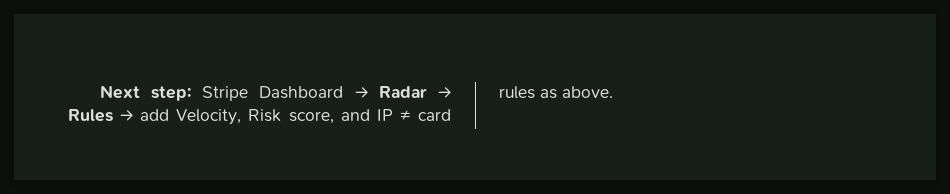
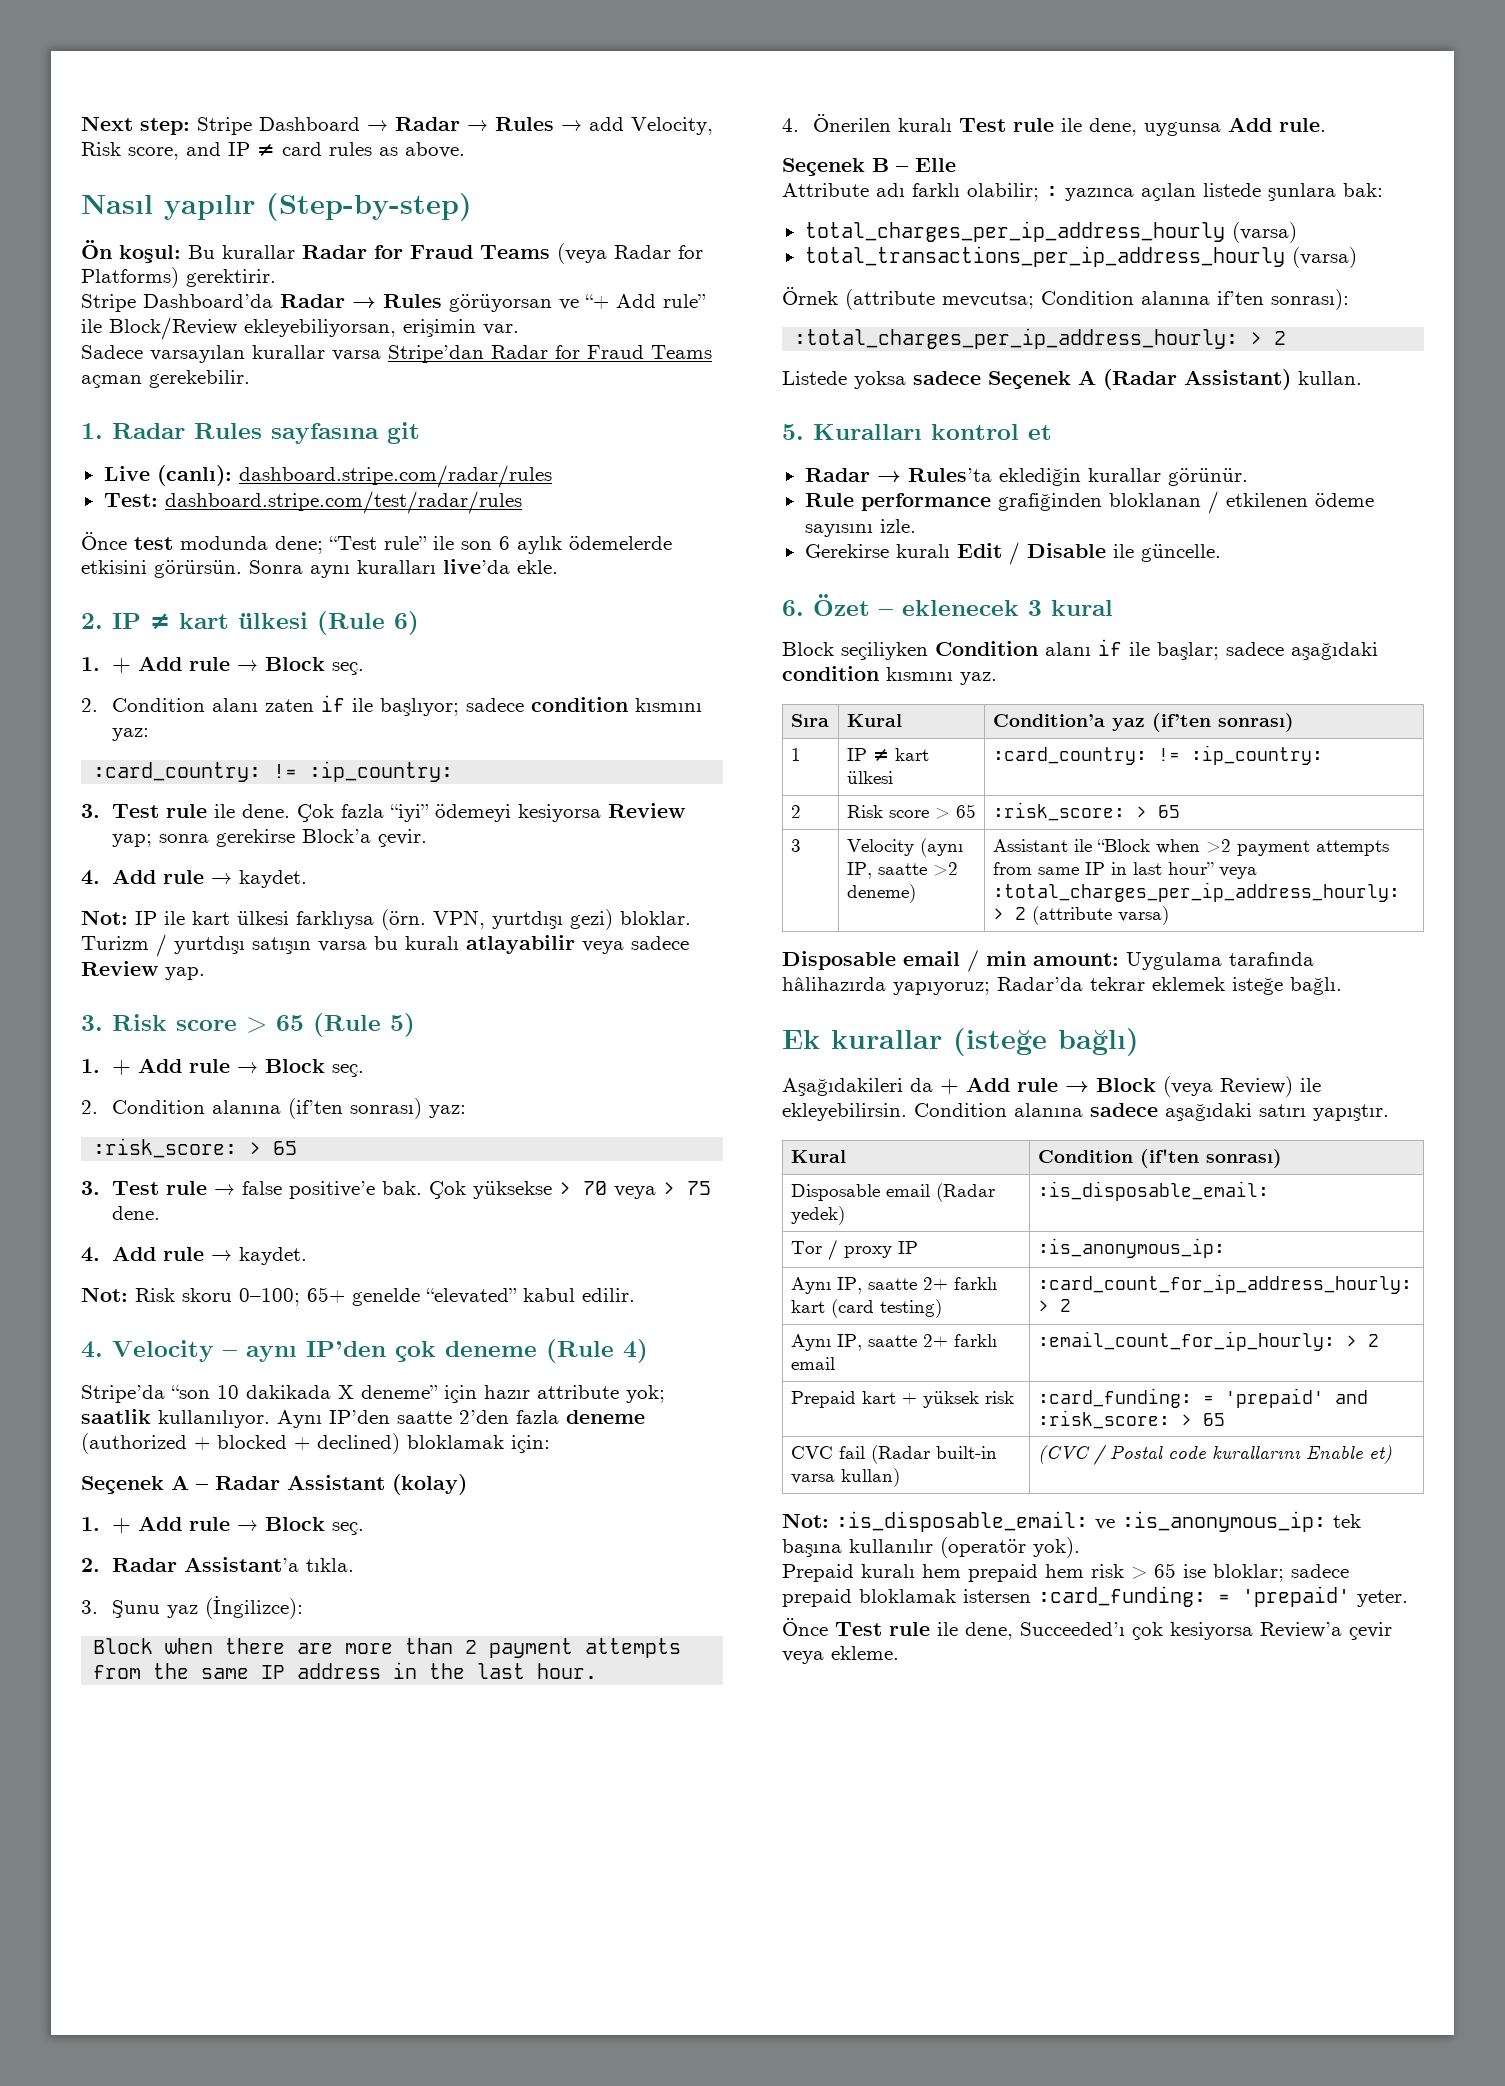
(613, 92) none -> [81,193,472,221] [81,240,703,264] [81,267,276,288] [81,294,706,312] [81,317,519,340] [81,345,712,363] [81,370,250,388] [81,422,420,444] [103,465,552,488] [103,491,522,514] [81,532,672,554] [81,559,558,578] [81,611,419,635] [81,656,365,675] [81,695,703,716] [112,728,150,741] [93,761,454,782] [81,803,686,822] [112,829,428,847] [81,869,308,888] [81,909,691,930] [81,934,689,957] [81,961,205,980] [81,1013,415,1037] [81,1058,365,1077] [81,1098,467,1119] [93,1138,298,1158] [81,1181,712,1199] [112,1206,161,1220] [81,1246,308,1265] [81,1287,635,1306] [81,1339,648,1363] [81,1385,665,1403] [81,1409,645,1428] [81,1433,550,1454] [81,1474,467,1495] [81,1516,365,1535] [81,1557,355,1572] [81,1596,304,1619] [93,1638,682,1658] [93,1662,598,1679] [782,114,1327,136] [782,158,956,176] [782,183,1383,201] [804,221,1297,243] [804,246,1357,268] [782,287,1349,310] [794,328,1287,349] [782,369,1362,390] [782,424,1052,440] [804,468,1248,486] [804,491,1374,514] [804,519,916,537] [804,542,1221,565] [782,594,1113,616] [782,639,1378,660] [782,666,997,685] [790,714,829,727] [846,714,902,727] [992,713,1294,732] [790,748,801,761] [846,748,929,761] [846,771,893,784] [992,745,1323,765] [790,805,801,818] [846,804,976,819] [992,802,1180,821] [790,839,801,852] [846,838,963,857] [846,862,958,879] [846,884,916,903] [992,839,1389,856] [992,862,1257,879] [992,882,1400,902] [992,906,1169,925] [782,950,1314,972] [782,977,1342,995] [782,1028,1139,1056] [782,1076,1321,1097] [782,1103,1389,1121] [790,1150,846,1163] [1037,1149,1282,1168] [790,1183,995,1202] [790,1206,845,1225] [1037,1181,1269,1201] [790,1239,918,1261] [1037,1238,1225,1258] [790,1277,997,1294] [790,1299,942,1318] [1037,1274,1412,1294] [1037,1299,1071,1312] [790,1334,997,1351] [790,1357,835,1370] [1037,1331,1379,1351] [790,1391,1014,1408] [1037,1388,1368,1408] [1037,1410,1225,1429] [790,1445,997,1464] [790,1468,900,1487] [1037,1444,1392,1465] [782,1511,1361,1532] [782,1537,1080,1558] [782,1563,1349,1582] [782,1586,1408,1607] [782,1618,1392,1640] [782,1646,899,1664] // Nasıl yapılır (Step-by-step) // Ön koşul: Bu kurallar Radar for Fraud Teams (veya Radar for Platforms) gerektirir. // Stripe Dashboard’da Radar → Rules görüyorsan ve “+ Add rule” ile Block/Review ekleyebiliyorsan, erişimin var. // Sadece varsayılan kurallar varsa Stripe’dan Radar for Fraud Teams açman gerekebilir. // 1. Radar Rules sayfasına git // Live (canlı): dashboard.stripe.com/radar/rules // Test: dashboard.stripe.com/test/radar/rules // Önce test modunda dene; “Test rule” ile son 6 aylık ödemelerde etkisini görürsün. Sonra aynı kuralları live’da ekle. // 2. IP ≠ kart ülkesi (Rule 6) // 1. + Add rule → Block seç. // 2. Condition alanı zaten if ile başlıyor; sadece condition kısmını yaz: // :card_country: != :ip_country: // 3. Test rule ile dene. Çok fazla “iyi” ödemeyi kesiyorsa Review yap; sonra gerekirse Block’a çevir. // 4. Add rule → kaydet. // Not: IP ile kart ülkesi farklıysa (örn. VPN, yurtdışı gezi) bloklar. Turizm / yurtdışı satışın varsa bu kuralı atlayabilir veya sadece Review yap. // 3. Risk score > 65 (Rule 5) // 1. + Add rule → Block seç. // 2. Condition alanına (if’ten sonrası) yaz: // :risk_score: > 65 // 3. Test rule → false positive’e bak. Çok yüksekse > 70 veya > 75 dene. // 4. Add rule → kaydet. // Not: Risk skoru 0–100; 65+ genelde “elevated” kabul edilir. // 4. Velocity – aynı IP’den çok deneme (Rule 4) // Stripe’da “son 10 dakikada X deneme” için hazır attribute yok; saatlik kullanılıyor. Aynı IP’den saatte 2’den fazla deneme (authorized + blocked + declined) bloklamak için: // Seçenek A – Radar Assistant (kolay) // 1. + Add rule → Block seç. // 2. Radar Assistant’a tıkla. // 3. Şunu yaz (İngilizce): // Block when there are more than 2 payment attempts from the same IP address in the last hour. // 4. Önerilen kuralı Test rule ile dene, uygunsa Add rule. // Seçenek B – Elle // Attribute adı farklı olabilir; : yazınca açılan listede şunlara bak: // total_charges_per_ip_address_hourly (varsa) // total_transactions_per_ip_address_hourly (varsa) // Örnek (attribute mevcutsa; Condition alanına if’ten sonrası): // :total_charges_per_ip_address_hourly: > 2 // Listede yoksa sadece Seçenek A (Radar Assistant) kullan. // 5. Kuralları kontrol et // Radar → Rules’ta eklediğin kurallar görünür. // Rule performance grafiğinden bloklanan / etkilenen ödeme sayısını izle. // Gerekirse kuralı Edit / Disable ile güncelle. // 6. Özet – eklenecek 3 kural // Block seçiliyken Condition alanı if ile başlar; sadece aşağıdaki condition kısmını yaz. // Sıra | Kural | Condition’a yaz (if’ten sonrası) // 1 | IP ≠ kart ülkesi | :card_country: != :ip_country: // 2 | Risk score > 65 | :risk_score: > 65 // 3 | Velocity (aynı IP, saatte >2 deneme) | Assistant ile “Block when >2 payment attempts from same IP in last hour” veya :total_charges_per_ip_address_hourly: > 2 (attribute varsa) // Disposable email / min amount: Uygulama tarafında hâlihazırda yapıyoruz; Radar’da tekrar eklemek isteğe bağlı. // Ek kurallar (isteğe bağlı) // Aşağıdakileri da + Add rule → Block (veya Review) ile ekleyebilirsin. Condition alanına sadece aşağıdaki satırı yapıştır. // Kural | Condition (if'ten sonrası) // Disposable email (Radar yedek) | :is_disposable_email: // Tor / proxy IP | :is_anonymous_ip: // Aynı IP, saatte 2+ farklı kart (card testing) | :card_count_for_ip_address_hourly: > 2 // Aynı IP, saatte 2+ farklı email | :email_count_for_ip_hourly: > 2 // Prepaid kart + yüksek risk | :card_funding: = 'prepaid' and :risk_score: > 65 // CVC fail (Radar built-in varsa kullan) | (CVC / Postal code kurallarını Enable et) // Not: :is_disposable_email: ve :is_anonymous_ip: tek başına kullanılır (operatör yok). // Prepaid kuralı hem prepaid hem risk > 65 ise bloklar; sadece prepaid bloklamak istersen :card_funding: = 'prepaid' yeter. // Önce Test rule ile dene, Succeeded’ı çok kesiyorsa Review’a çevir veya ekleme.

